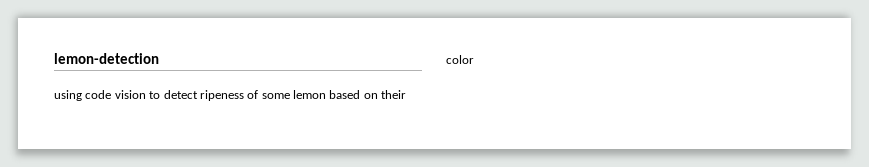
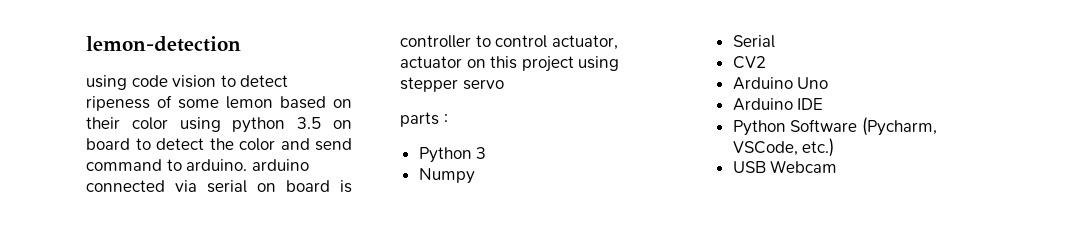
(474, 59) none -> [179,117,352,133] [86,138,352,151] [86,159,309,171] [86,180,352,193] [400,35,618,50] [400,56,620,72] [400,77,504,92] [400,112,448,127] [418,147,487,163] [418,168,475,184] [732,35,775,48] [732,56,766,69] [732,77,829,90] [732,98,824,111] [732,117,937,136] [732,138,835,157] [732,160,838,173] using python 3.5 on board to detect the color and send command to arduino. arduino connected via serial on board is controller to control actuator, actuator on this project using stepper servo // parts : // Python 3 // Numpy // Serial // CV2 // Arduino Uno // Arduino IDE // Python Software (Pycharm, VSCode, etc.) // USB Webcam

